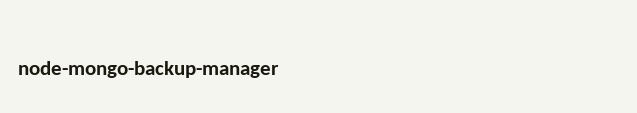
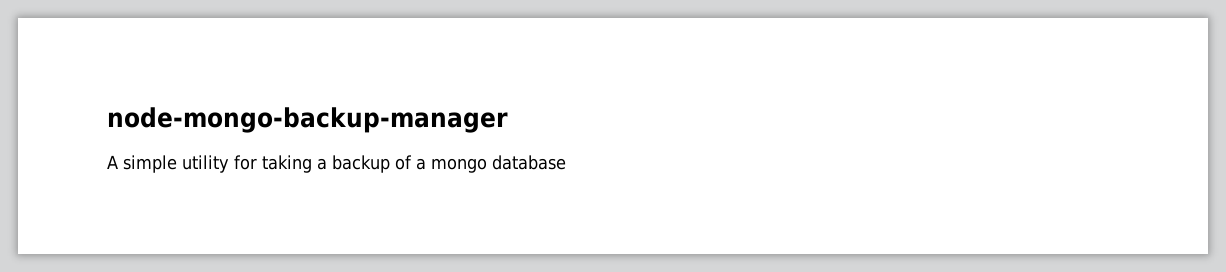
(279, 69) none -> [107,155,566,173] // A simple utility for taking a backup of a mongo database

